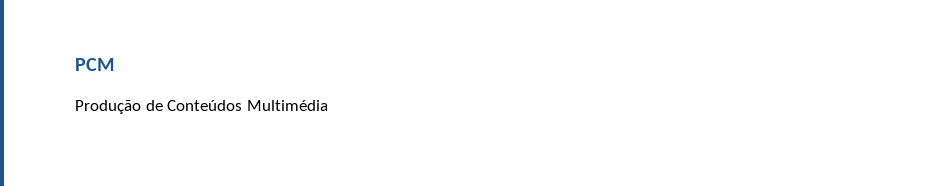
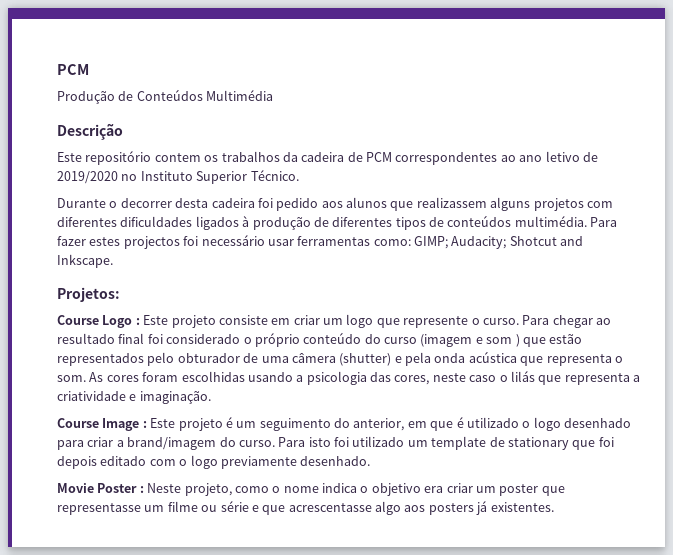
(328, 105) none -> [57,123,123,140] [57,151,598,165] [57,170,299,184] [57,197,613,211] [57,215,618,230] [57,235,584,249] [57,254,113,268] [57,287,120,302] [57,314,611,328] [57,332,583,347] [57,351,623,366] [57,371,640,385] [57,391,211,404] [57,417,631,431] [57,436,614,450] [57,455,371,469] [57,483,565,496] [57,501,554,515] // Descrição // Este repositório contem os trabalhos da cadeira de PCM correspondentes ao ano letivo de 2019/2020 no Instituto Superior Técnico. // Durante o decorrer desta cadeira foi pedido aos alunos que realizassem alguns projetos com diferentes dificuldades ligados à produção de diferentes tipos de conteúdos multimédia. Para fazer estes projectos foi necessário usar ferramentas como: GIMP; Audacity; Shotcut and Inkscape. // Projetos: // Course Logo : Este projeto consiste em criar um logo que represente o curso. Para chegar ao resultado final foi considerado o próprio conteúdo do curso (imagem e som ) que estão representados pelo obturador de uma câmera (shutter) e pela onda acústica que representa o som. As cores foram escolhidas usando a psicologia das cores, neste caso o lilás que representa a criatividade e imaginação. // Course Image : Este projeto é um seguimento do anterior, em que é utilizado o logo desenhado para criar a brand/imagem do curso. Para isto foi utilizado um template de stationary que foi depois editado com o logo previamente desenhado. // Movie Poster : Neste projeto, como o nome indica o objetivo era criar um poster que representasse um filme ou série e que acrescentasse algo aos posters já existentes.

